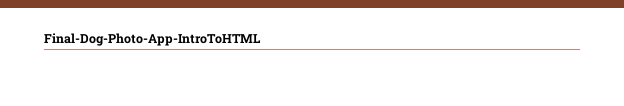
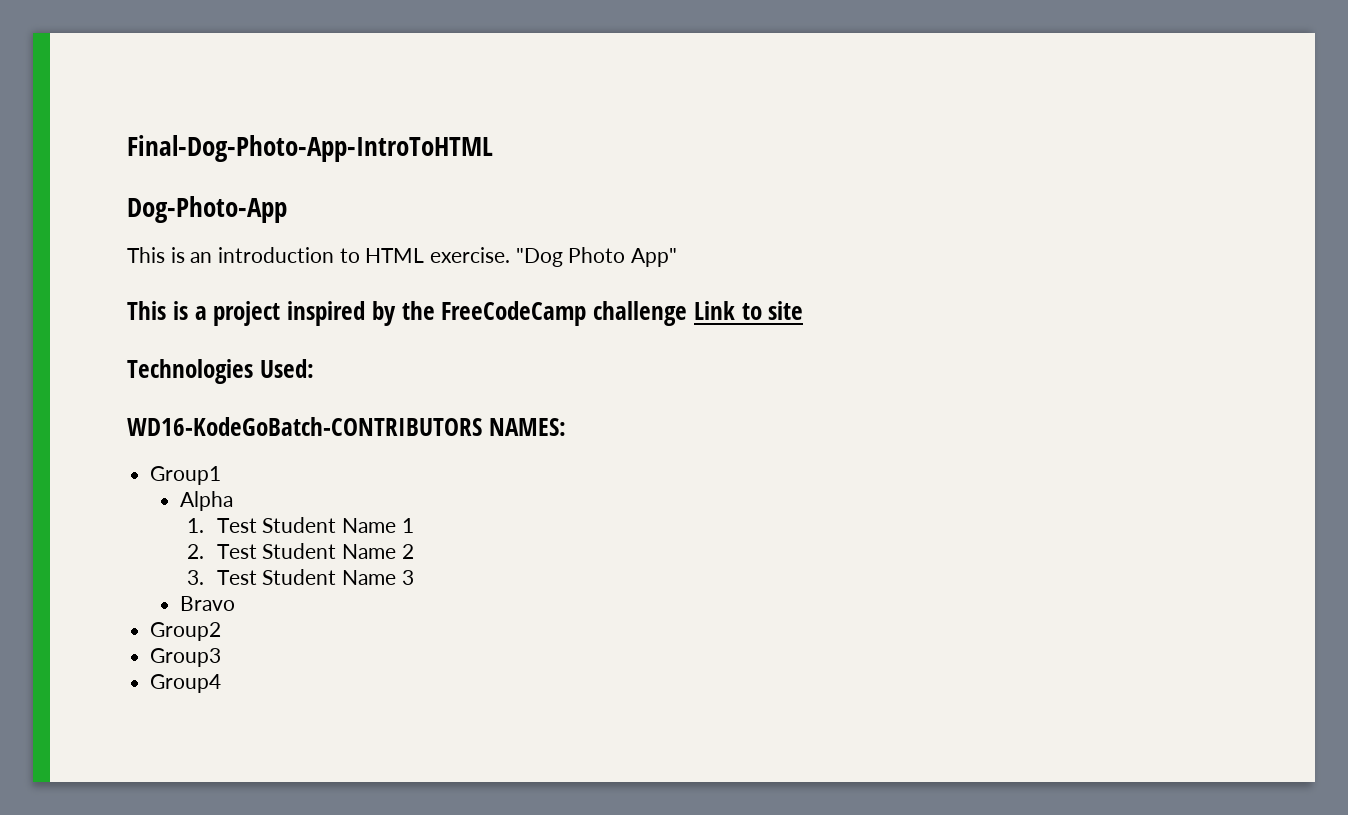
(261, 39) none -> [127,196,287,223] [127,247,678,267] [127,301,804,326] [127,359,314,384] [127,417,566,436] [150,466,222,485] [179,491,233,511] [186,517,414,533] [186,543,414,559] [186,569,414,585] [179,596,235,611] [150,622,222,641] [150,648,222,667] [150,674,222,693] // Dog-Photo-App // This is an introduction to HTML exercise. "Dog Photo App" // This is a project inspired by the FreeCodeCamp challenge Link to site // Technologies Used: // WD16-KodeGoBatch-CONTRIBUTORS NAMES: // Group1 // Alpha // 1. Test Student Name 1 // 2. Test Student Name 2 // 3. Test Student Name 3 // Bravo // Group2 // Group3 // Group4

